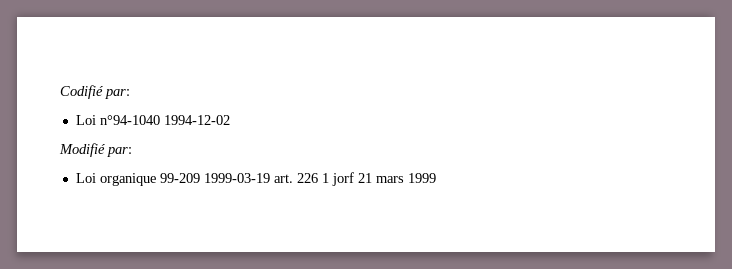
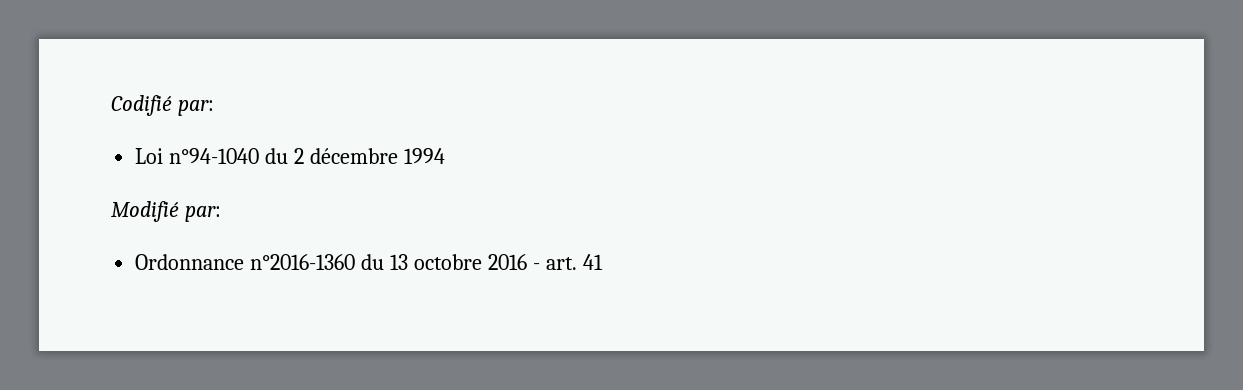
[163,115,230,125] [59,143,132,157] [75,172,436,186] 1994-12-02 // Modifié par: // Loi organique 99-209 1999-03-19 art. 226 1 jorf 21 mars 1999 -> [265,148,445,164] [111,201,221,222] [135,254,603,270] du 2 décembre 1994 // Modifié par: // Ordonnance n°2016-1360 du 13 octobre 2016 - art. 41

